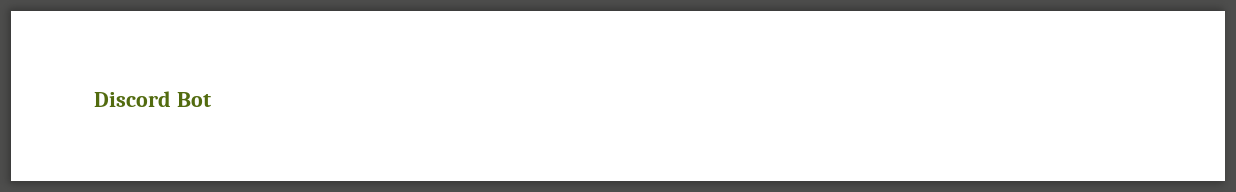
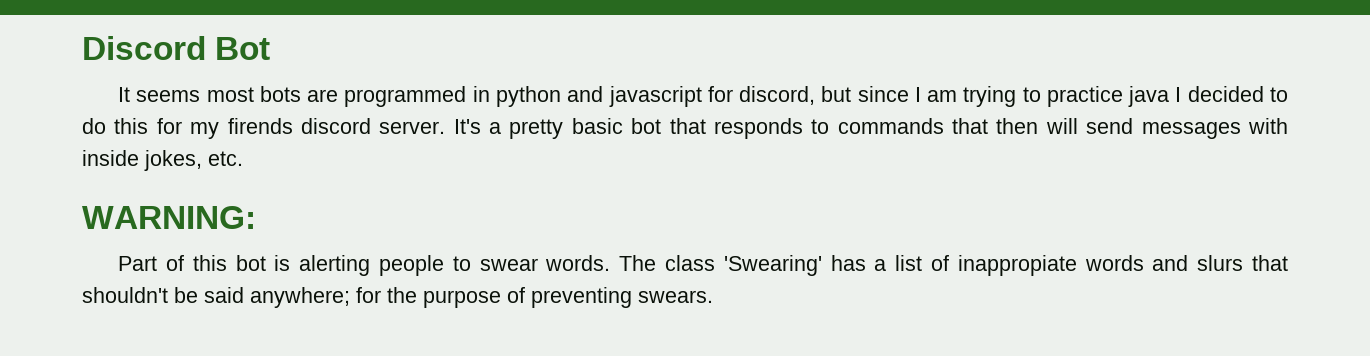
(211, 99) none -> [118,86,1288,107] [82,118,1289,139] [82,150,243,171] [82,206,256,229] [118,255,1288,276] [82,287,713,308] // It seems most bots are programmed in python and javascript for discord, but since I am trying to practice java I decided to do this for my firends discord server. It's a pretty basic bot that responds to commands that then will send messages with inside jokes, etc. // WARNING: // Part of this bot is alerting people to swear words. The class 'Swearing' has a list of inappropiate words and slurs that shouldn't be said anywhere; for the purpose of preventing swears.

